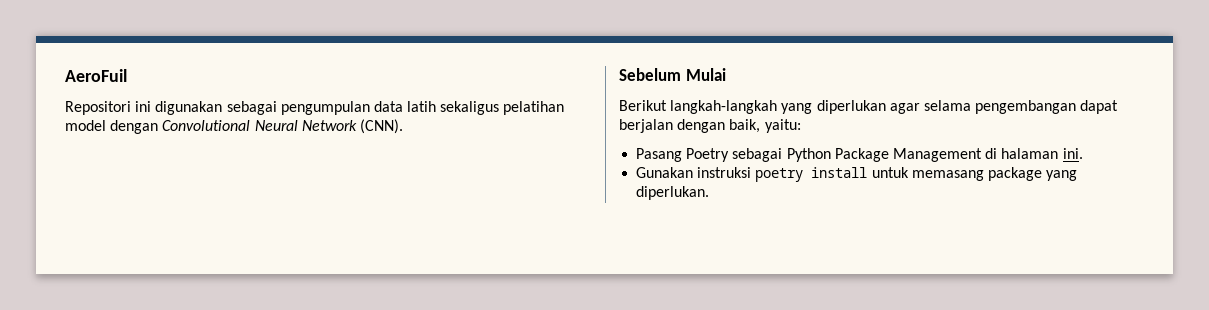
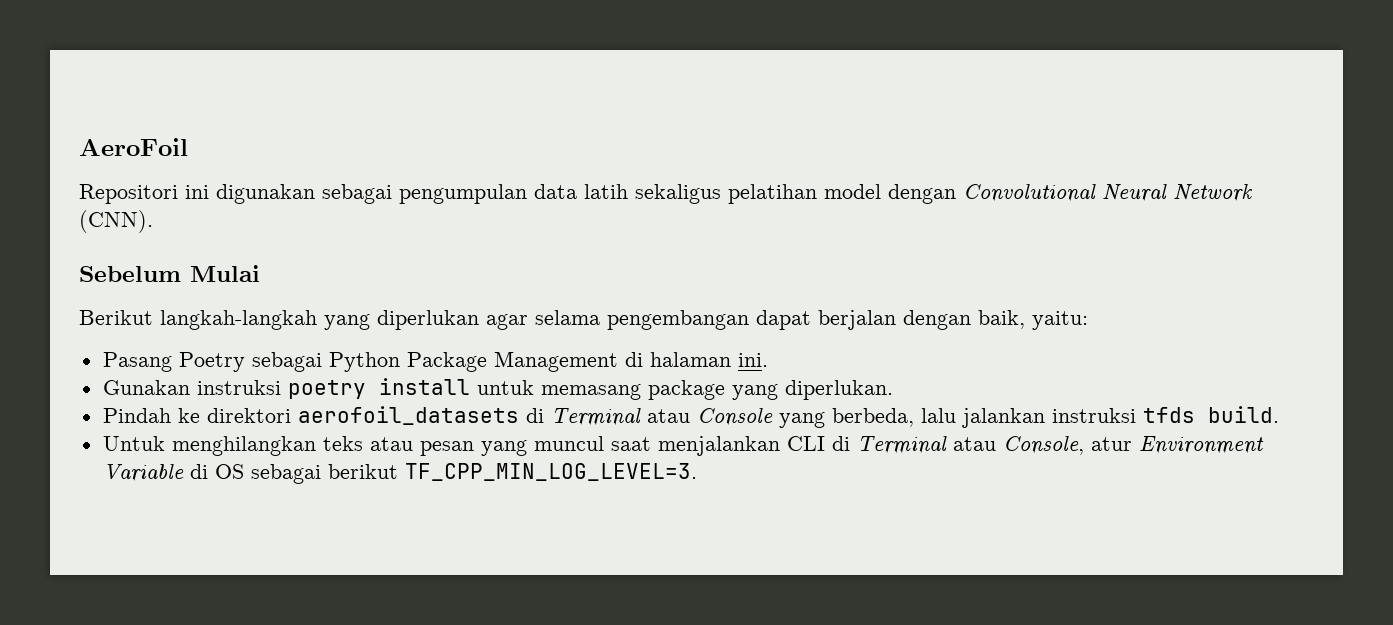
[65,69,127,82] AeroFuil -> [79,138,188,156] AeroFoil
(710, 193) none -> [102,406,1279,428] [102,436,1264,456] [102,463,697,484] // Pindah ke direktori aerofoil_datasets di Terminal atau Console yang berbeda, lalu jalankan instruksi tfds build. // Untuk menghilangkan teks atau pesan yang muncul saat menjalankan CLI di Terminal atau Console, atur Environment Variable di OS sebagai berikut TF_CPP_MIN_LOG_LEVEL=3.

